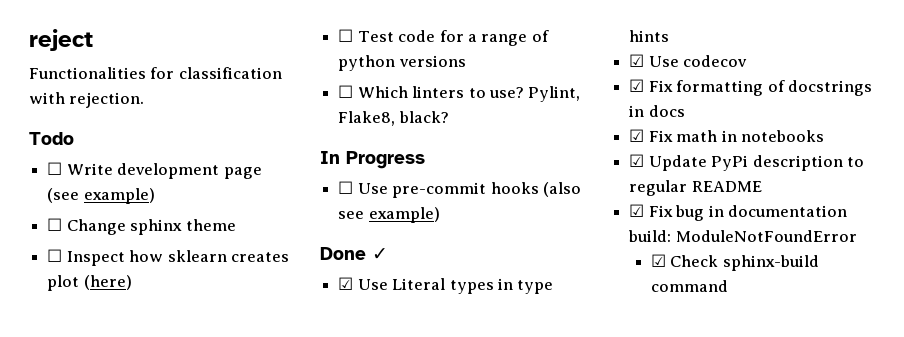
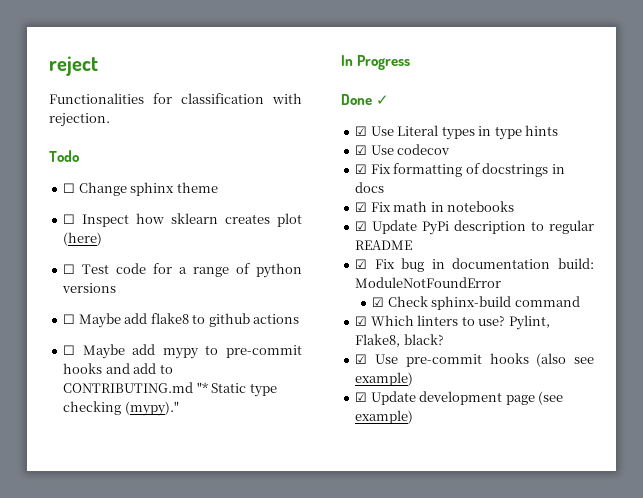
[47,162,262,179] [47,188,155,204] // ☐ Write development page (see example) -> (79, 156) none
[357,86,581,102] [338,111,449,126] [320,151,425,169] [338,181,581,198] [338,207,440,223] Which linters to use? Pylint, Flake8, black? // In Progress // ☐ Use pre-commit hooks (also see example) -> [78,313,300,328] [63,344,302,359] [63,363,173,374] [63,382,277,397] [63,401,179,416] [341,55,411,70] Maybe add flake8 to github actions // ☐ Maybe add mypy to pre-commit hooks and add to CONTRIBUTING.md "* Static type checking (mypy)." // In Progress
(728, 286) none -> [355,315,550,330] [355,334,444,347] [355,353,594,367] [355,372,414,386] [355,391,564,405] [355,410,414,424] // ☑ Which linters to use? Pylint, Flake8, black? // ☑ Use pre-commit hooks (also see example) // ☑ Update development page (see example)

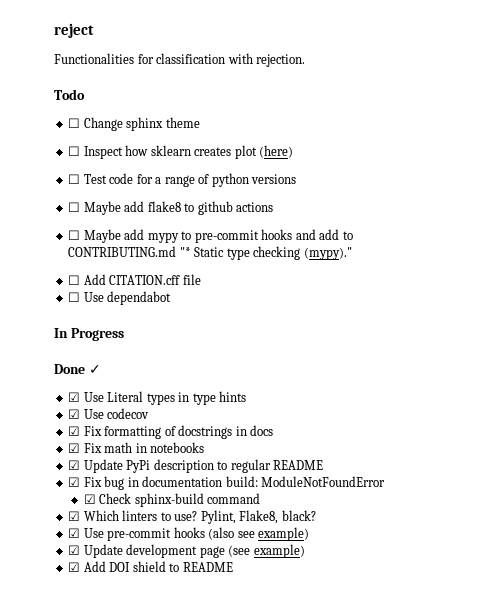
(179, 408) none -> [68,274,201,285] [68,291,172,305] // ☐ Add CITATION.cff file // ☐ Use dependabot
(414, 417) none -> [68,561,233,572] // ☑ Add DOI shield to README

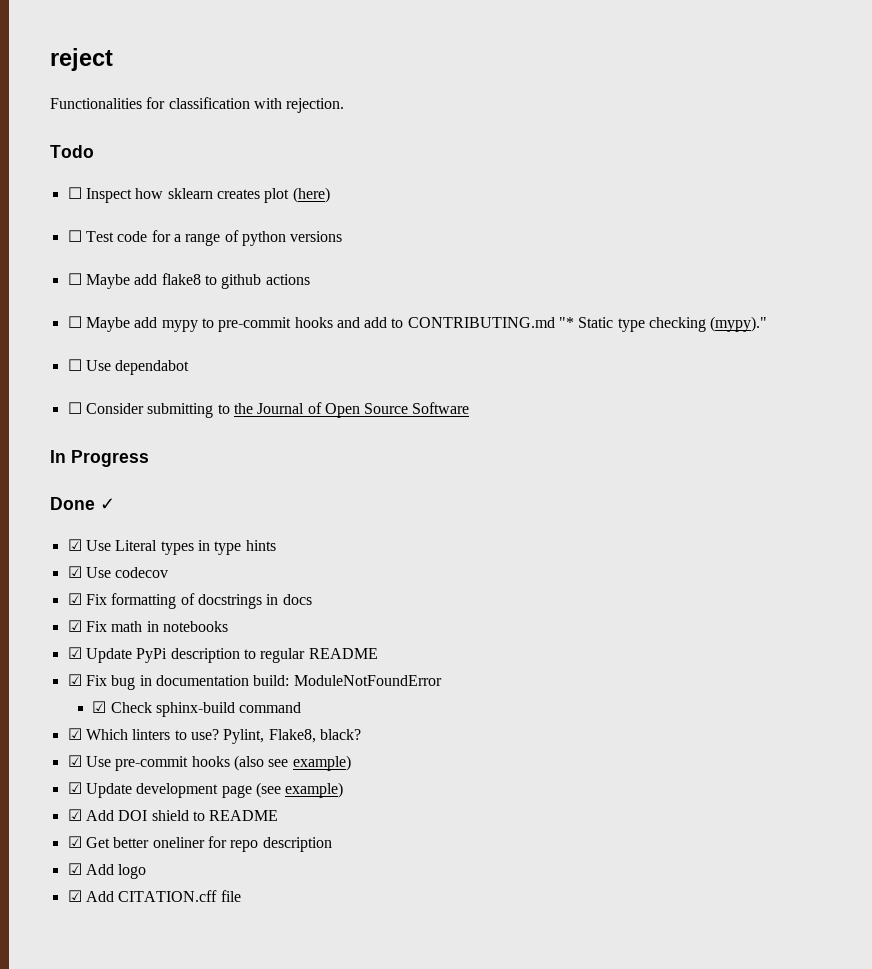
[68,117,200,131] // ☐ Change sphinx theme -> (94, 151) none
[83,274,201,285] [68,291,172,305] Add CITATION.cff file // ☐ Use dependabot -> [85,360,190,375] [67,402,470,418] Use dependabot // ☐ Consider submitting to the Journal of Open Source Software
(233, 567) none -> [67,836,332,852] [67,863,147,879] [67,890,241,902] // ☑ Get better oneliner for repo description // ☑ Add logo // ☑ Add CITATION.cff file

